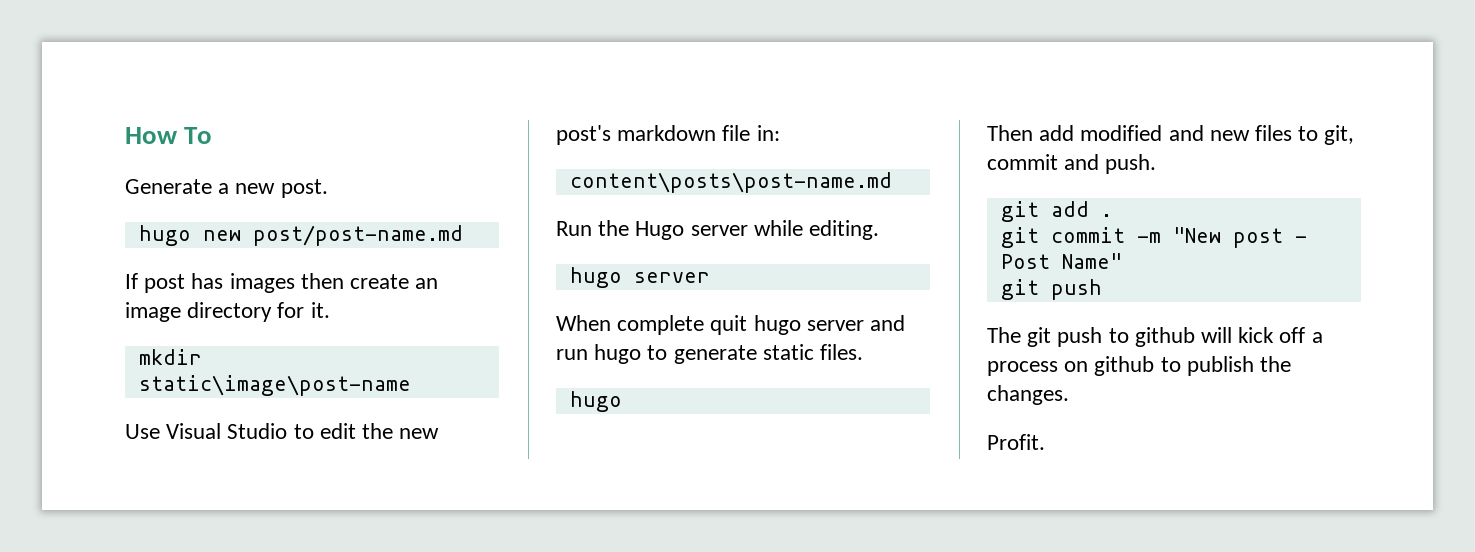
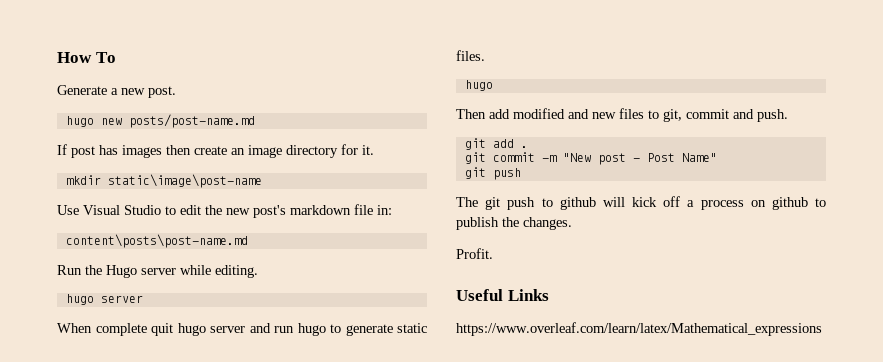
[252,225,463,246] post/post-name.md -> [128,114,255,128] posts/post-name.md
(1045, 442) none -> [456,289,549,301] [456,322,822,336] // Useful Links // https://www.overleaf.com/learn/latex/Mathematical_expressions

